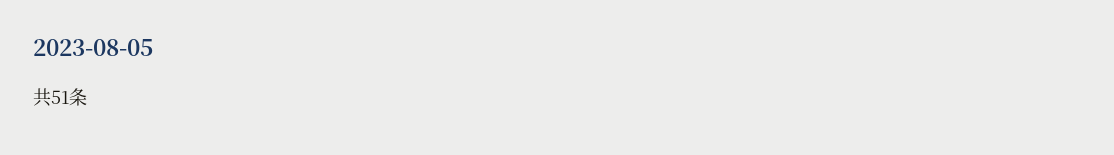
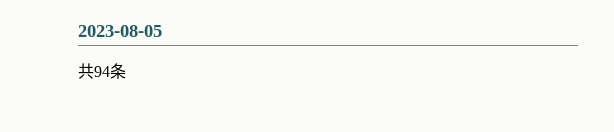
[51,90,69,104] 51 -> [94,66,110,77] 94

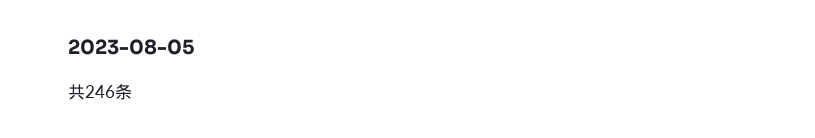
[94,66,110,77] 94 -> [85,85,115,98] 246

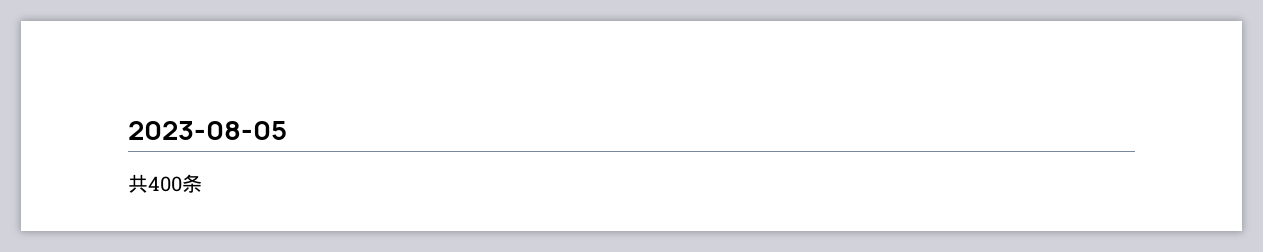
[85,85,115,98] 246 -> [148,176,182,192] 400

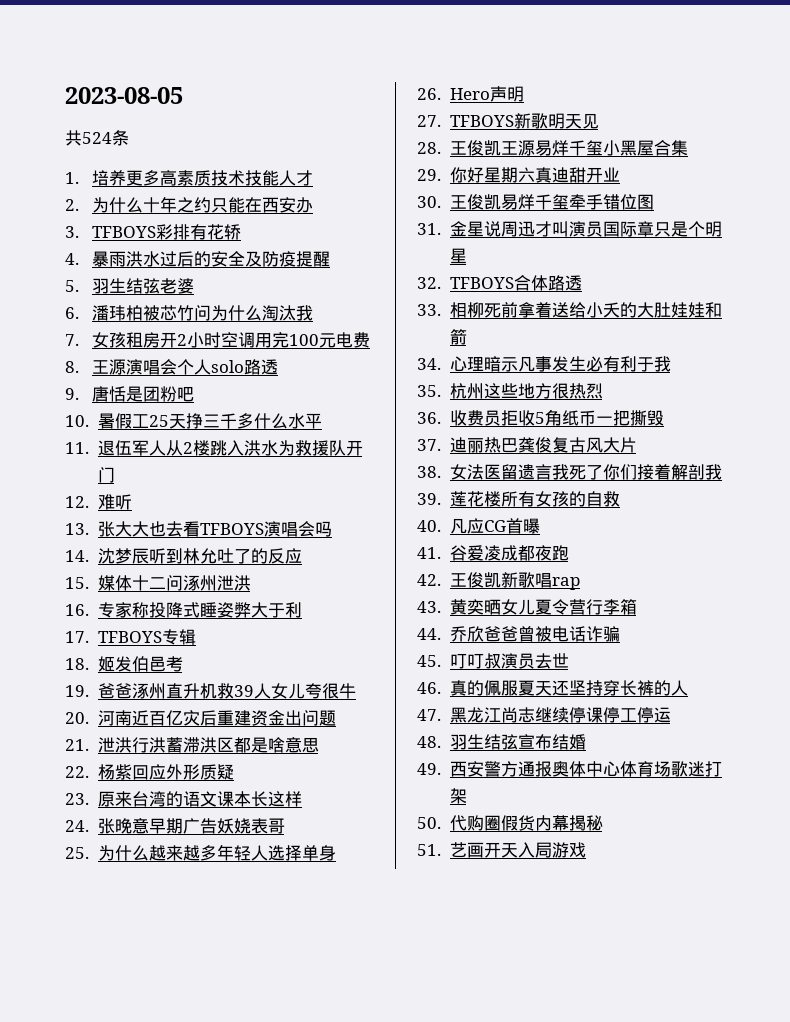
[148,176,182,192] 400 -> [82,132,112,144] 524
(202, 183) none -> [65,170,313,186] [65,196,313,213] [65,224,241,240] [65,251,330,267] [65,278,194,294] [65,305,313,321] [65,332,370,348] [65,359,278,375] [65,386,194,402] [65,413,322,429] [65,440,363,456] [97,467,115,483] [65,494,132,510] [65,521,332,537] [65,548,302,564] [65,575,251,591] [65,602,302,618] [65,629,196,645] [65,656,183,672] [65,683,356,699] [65,710,336,726] [65,737,319,753] [65,764,234,780] [65,791,302,807] [65,818,285,834] [65,844,336,861] [417,86,524,102] [417,113,599,129] [417,140,688,156] [417,167,620,183] [417,194,654,210] [417,221,722,237] [449,248,467,264] [417,275,582,291] [417,302,722,318] [449,329,467,345] [417,356,671,372] [417,383,603,399] [417,409,664,426] [417,437,637,453] [417,464,722,480] [417,491,620,507] [417,518,540,534] [417,545,569,561] [417,572,580,590] [417,599,637,615] [417,626,620,642] [417,653,569,669] [417,680,688,696] [417,707,671,723] [417,734,586,750] [417,761,722,777] [449,788,467,804] [417,815,603,831] [417,842,586,858] // 1.培养更多高素质技术技能人才 // 2.为什么十年之约只能在西安办 // 3. TFBOYS彩排有花轿 // 4.暴雨洪水过后的安全及防疫提醒 // 5.羽生结弦老婆 // 6.潘玮柏被芯竹问为什么淘汰我 // 7.女孩租房开2小时空调用完100元电费 // 8.王源演唱会个人solo路透 // 9.唐恬是团粉吧 // 10.暑假工25天挣三千多什么水平 // 11.退伍军人从2楼跳入洪水为救援队开门 // 12.难听 // 13.张大大也去看TFBOYS演唱会吗 // 14.沈梦辰听到林允吐了的反应 // 15.媒体十二问涿州泄洪 // 16.专家称投降式睡姿弊大于利 // 17. TFBOYS专辑 // 18.姬发伯邑考 // 19.爸爸涿州直升机救39人女儿夸很牛 // 20.河南近百亿灾后重建资金出问题 // 21.泄洪行洪蓄滞洪区都是啥意思 // 22.杨紫回应外形质疑 // 23.原来台湾的语文课本长这样 // 24.张晚意早期广告妖娆表哥 // 25.为什么越来越多年轻人选择单身 // 26. Hero声明 // 27. TFBOYS新歌明天见 // 28.王俊凯王源易烊千玺小黑屋合集 // 29.你好星期六真迪甜开业 // 30.王俊凯易烊千玺牵手错位图 // 31.金星说周迅才叫演员国际章只是个明星 // 32. TFBOYS合体路透 // 33.相柳死前拿着送给小夭的大肚娃娃和箭 // 34.心理暗示凡事发生必有利于我 // 35.杭州这些地方很热烈 // 36.收费员拒收5角纸币一把撕毁 // 37.迪丽热巴龚俊复古风大片 // 38.女法医留遗言我死了你们接着解剖我 // 39.莲花楼所有女孩的自救 // 40.凡应CG首曝 // 41.谷爱凌成都夜跑 // 42.王俊凯新歌唱rap // 43.黄奕晒女儿夏令营行李箱 // 44.乔欣爸爸曾被电话诈骗 // 45.叮叮叔演员去世 // 46.真的佩服夏天还坚持穿长裤的人 // 47.黑龙江尚志继续停课停工停运 // 48.羽生结弦宣布结婚 // 49.西安警方通报奥体中心体育场歌迷打架 // 50.代购圈假货内幕揭秘 // 51.艺画开天入局游戏

